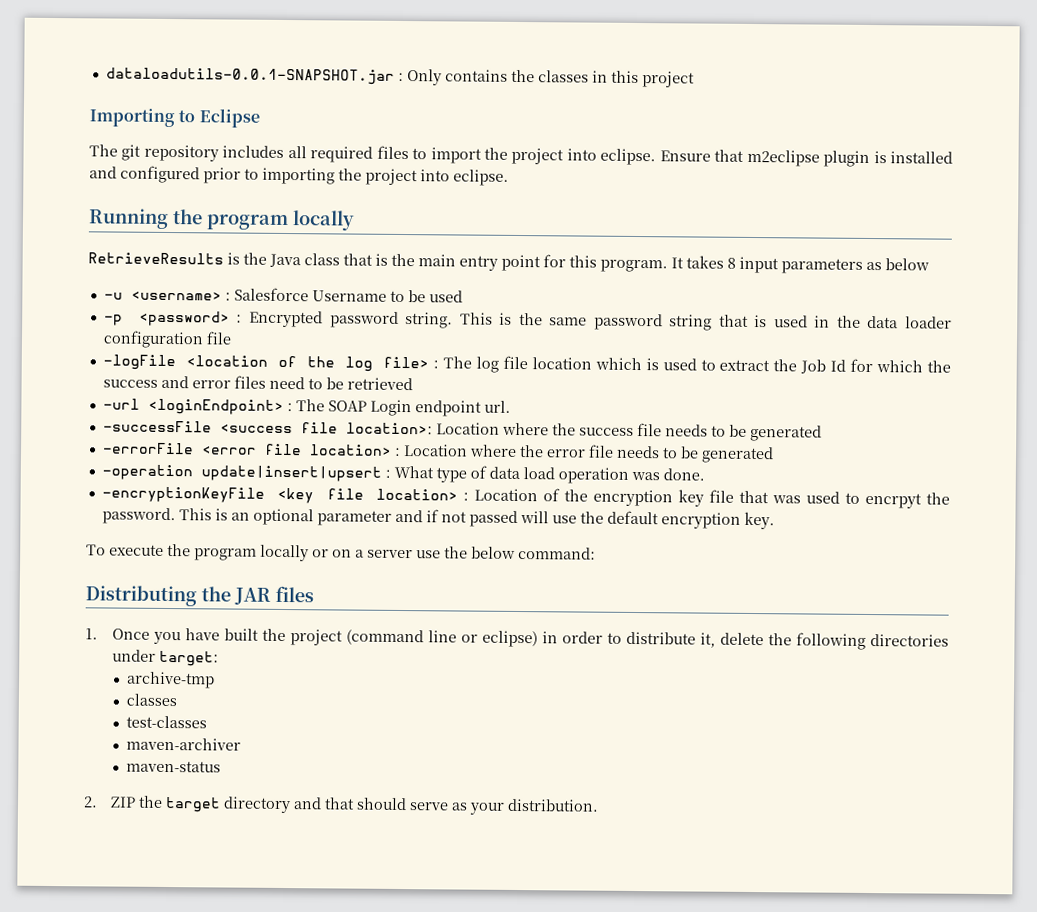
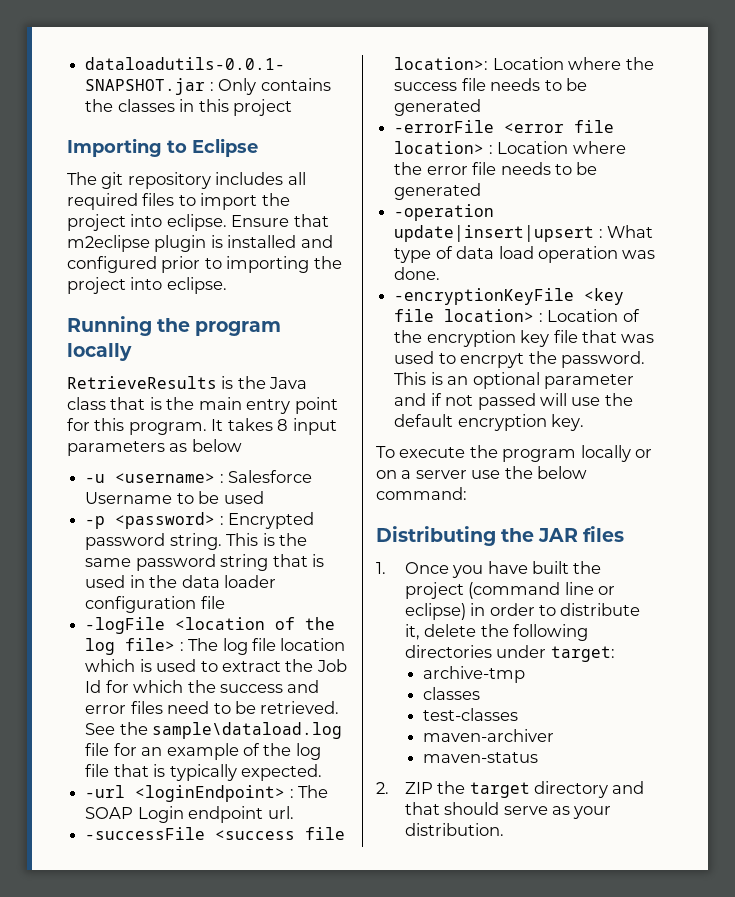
[346,377,413,391] retrieved -> [260,701,340,714] [85,722,343,739] [85,743,321,760] [85,764,322,781] retrieved. See the sample\dataload.log file for an example of the log file that is typically expected.

